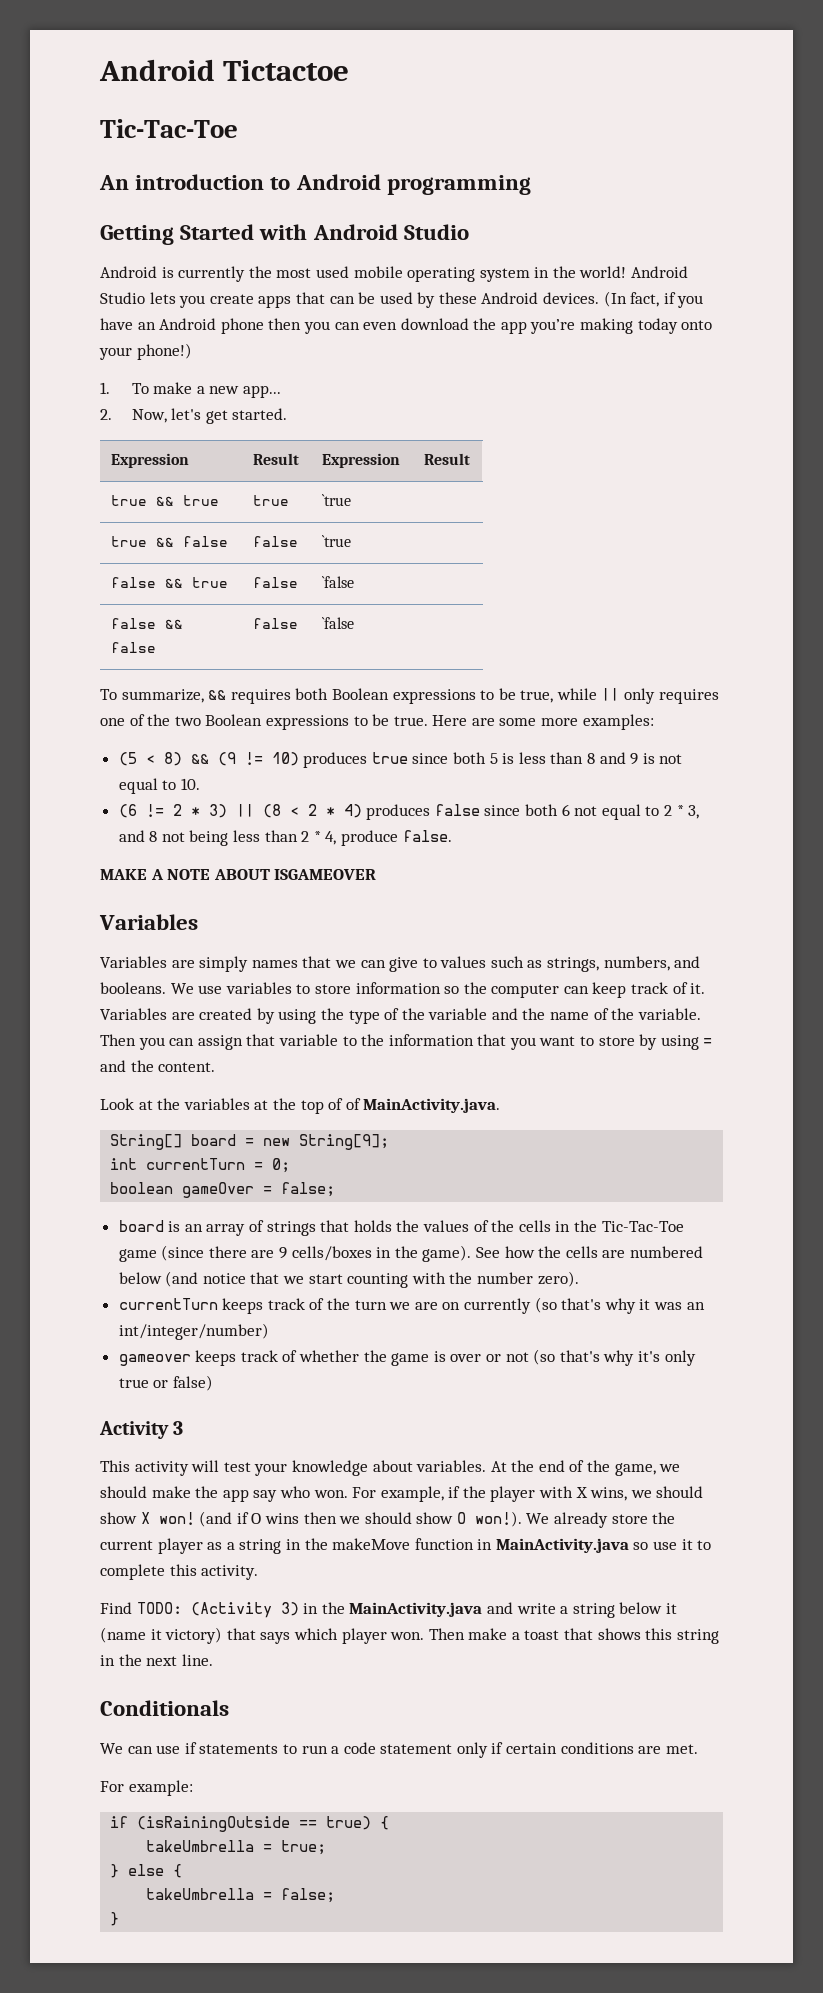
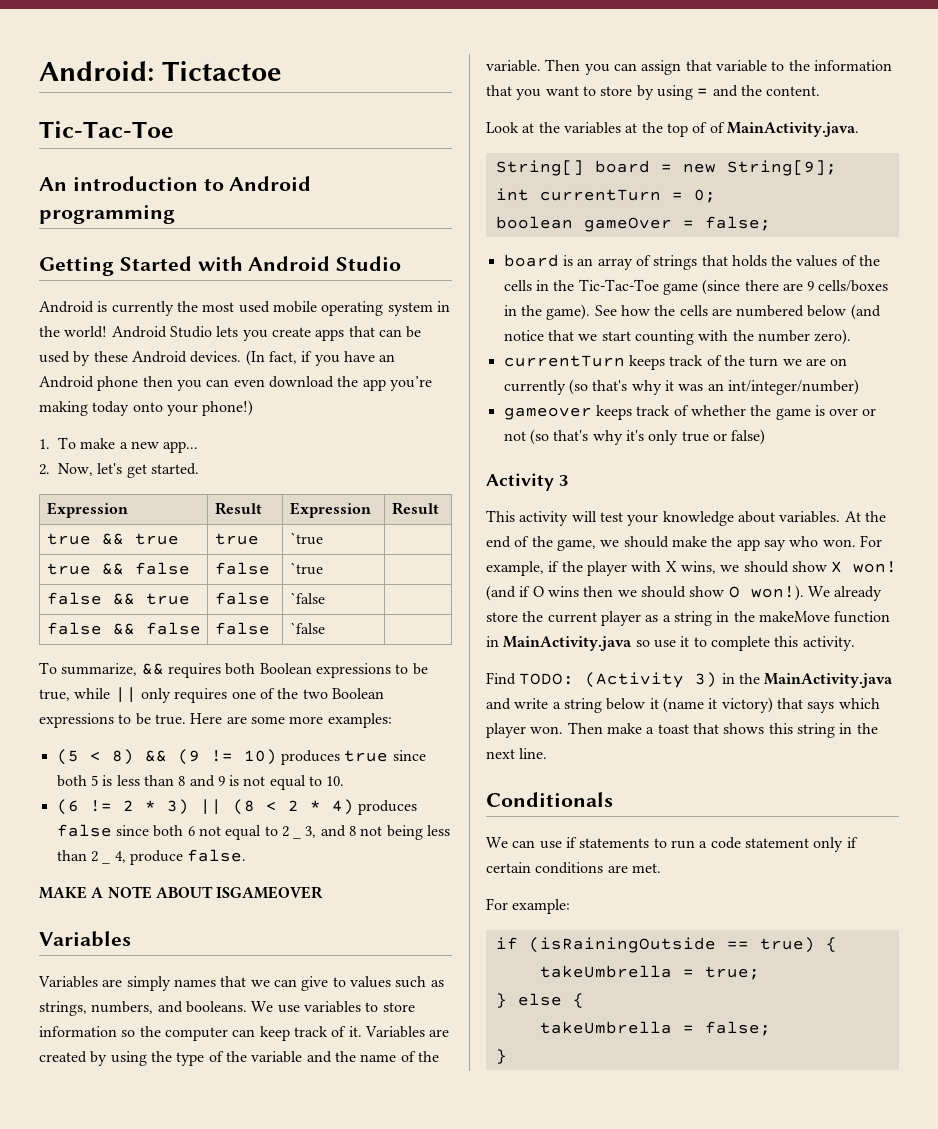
[99,59,215,81] Android -> [39,61,154,81] Android:
[676,805,684,816] * -> [293,836,302,839] _
[313,831,321,842] * -> [102,861,111,864] _

